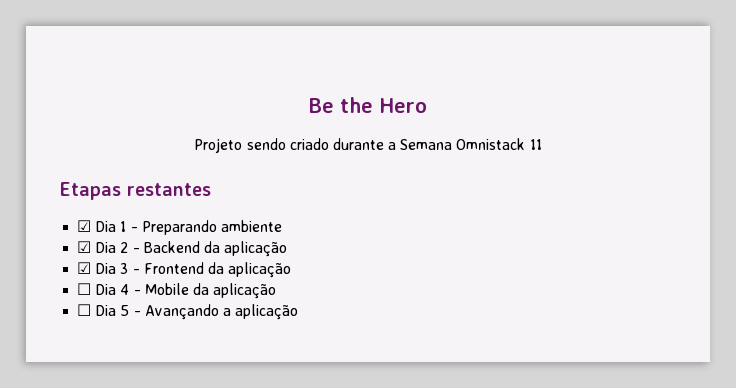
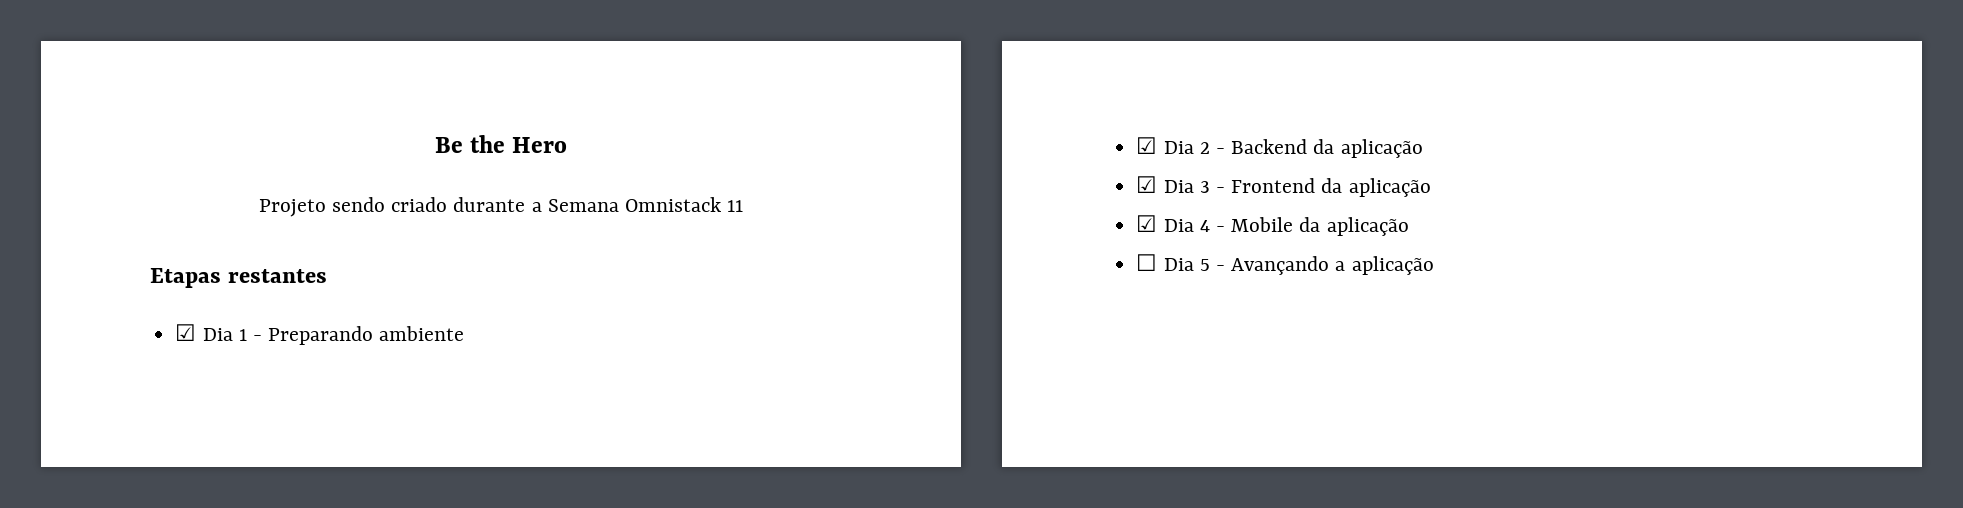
[77,283,92,295] ☐ -> [1136,215,1158,232] ☑

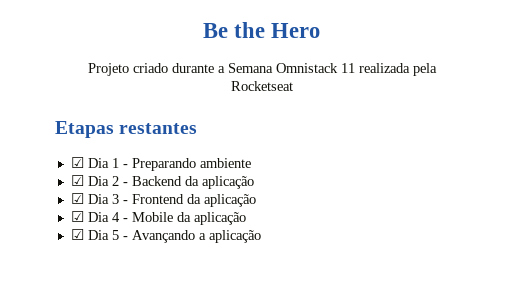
[331,197,385,212] sendo -> (129, 69) none
(744, 206) none -> [358,63,437,76] [230,81,293,91] realizada pela Rocketseat
[1136,254,1158,271] ☐ -> [70,229,84,240] ☑

